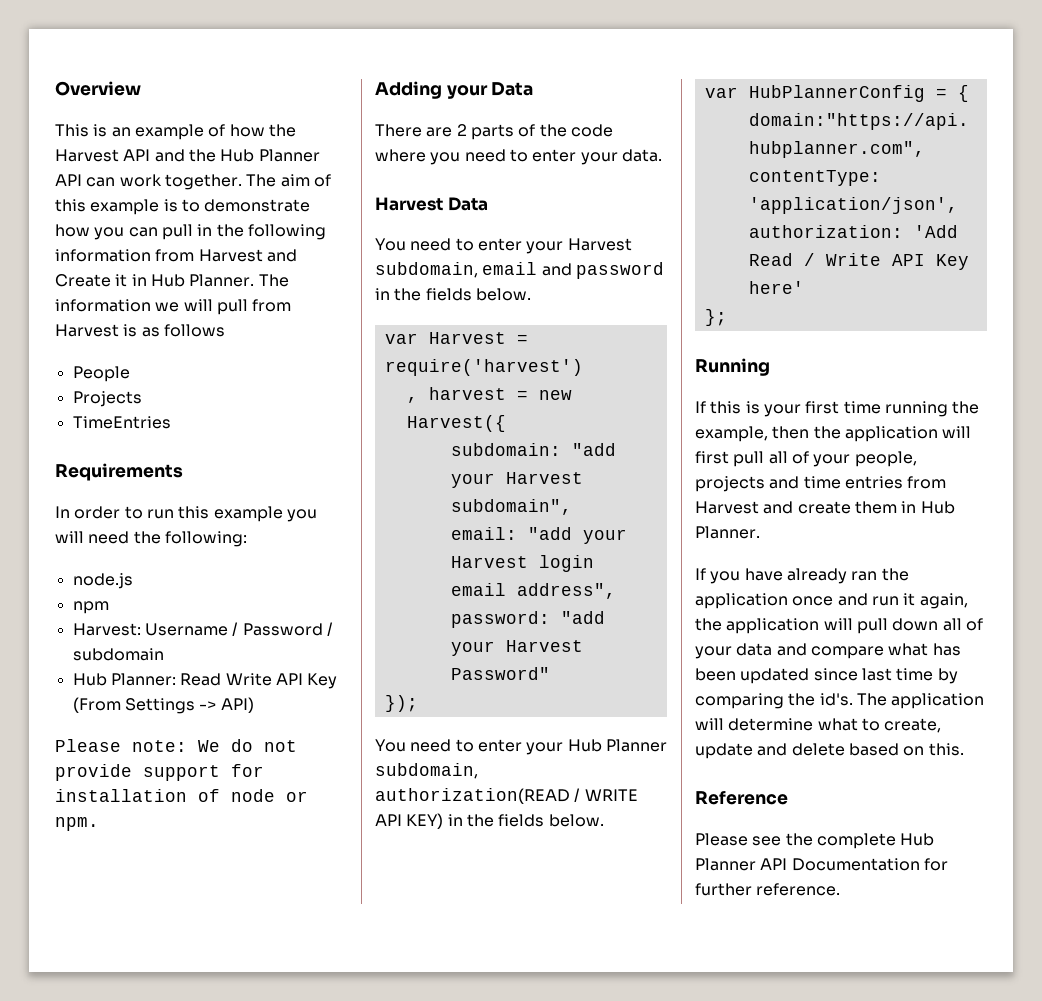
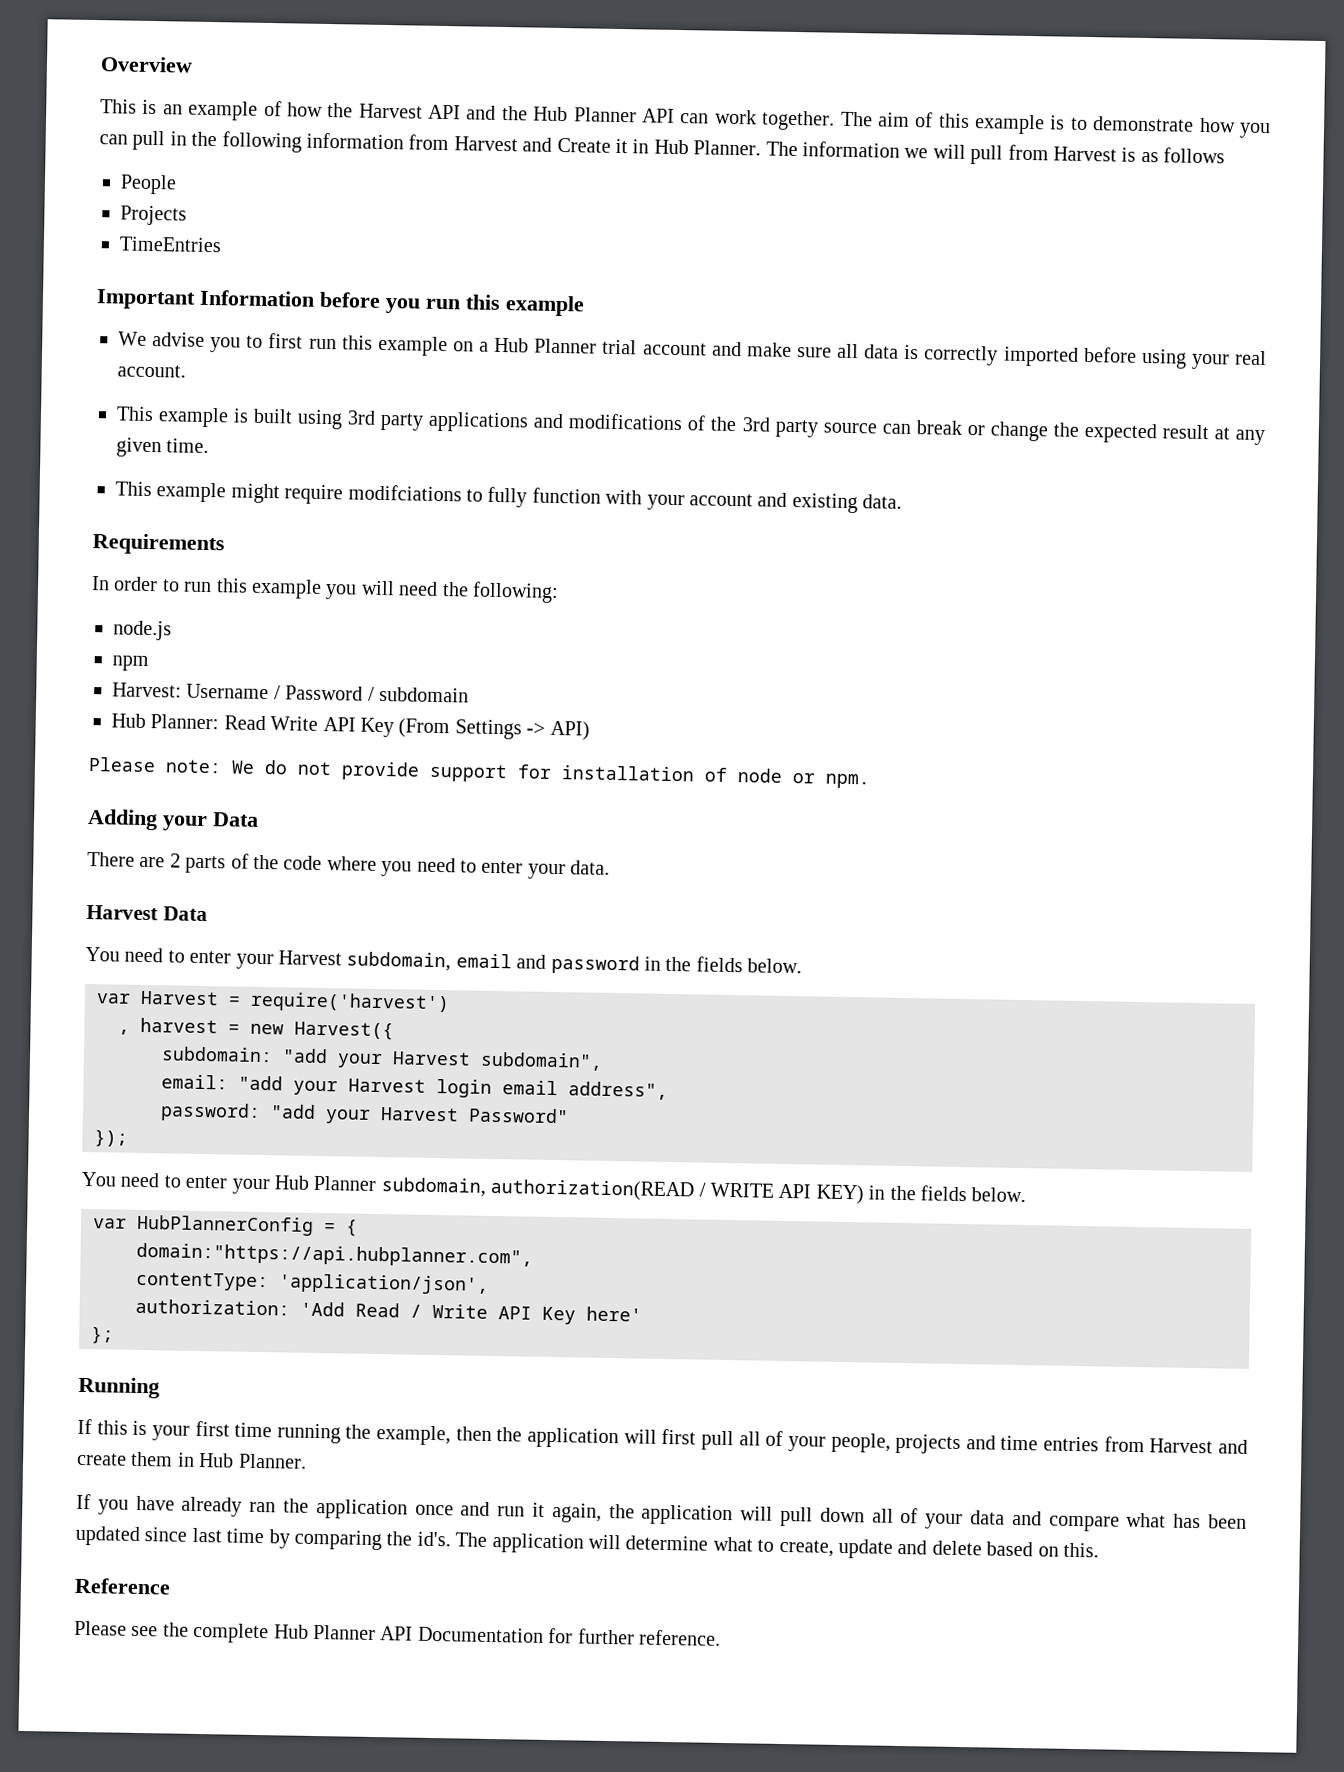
(171, 422) none -> [96,289,585,317] [118,331,1267,370] [117,364,186,378] [116,406,1266,446] [116,437,210,458] [115,481,903,514] // Important Information before you run this example // We advise you to first run this example on a Hub Planner trial account and make sure all data is correctly imported before using your real account. // This example is built using 3rd party applications and modifications of the 3rd party source can break or change the expected result at any given time. // This example might require modifciations to fully function with your account and existing data.

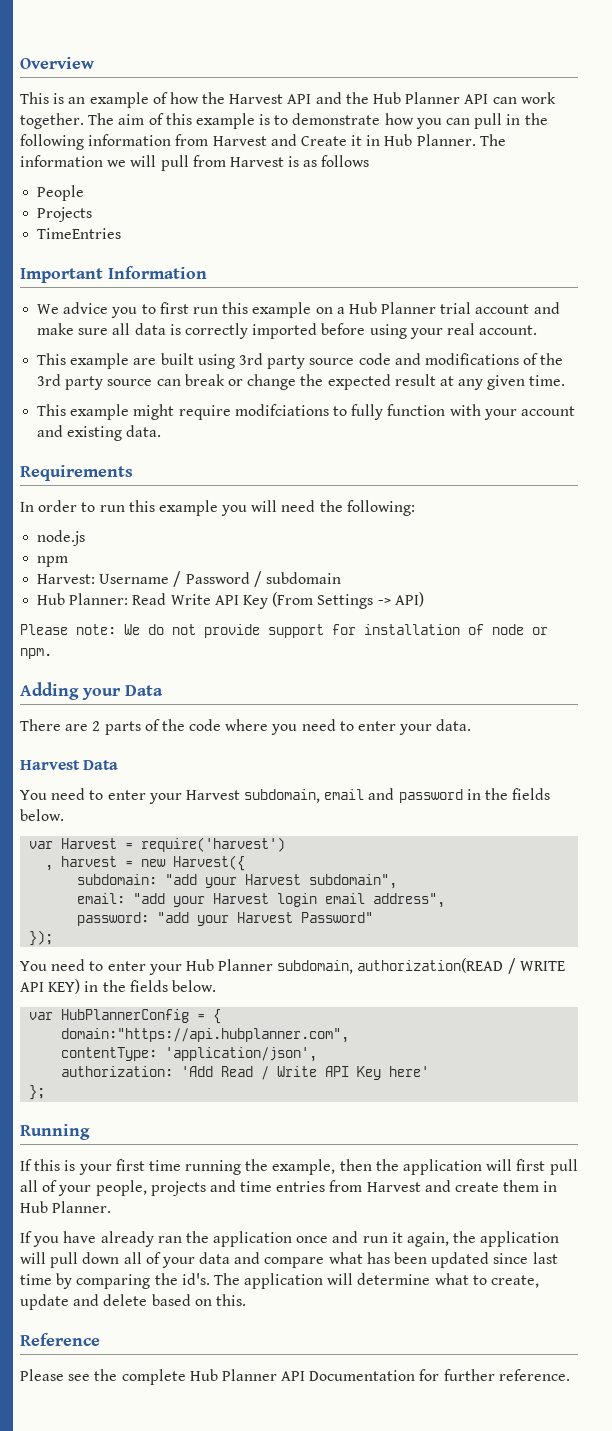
[319,291,585,317] [118,331,206,347] before you run this example // We advise -> [37,302,109,314] // We advice
[233,408,250,423] is -> [133,358,157,365] are
[428,411,530,433] applications -> [309,353,391,365] source code

